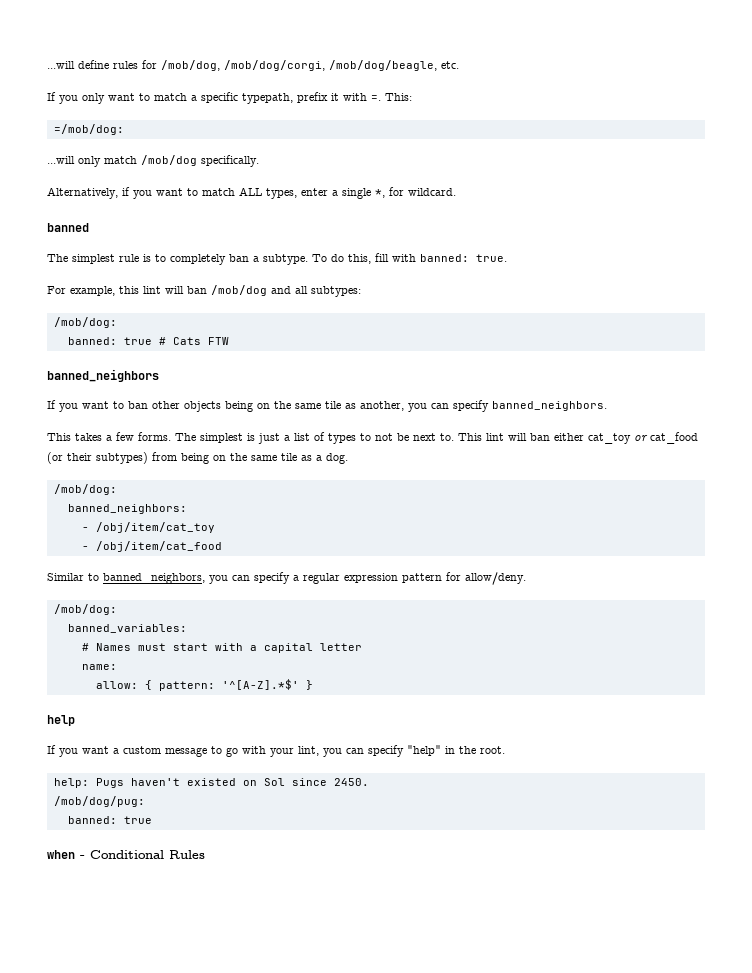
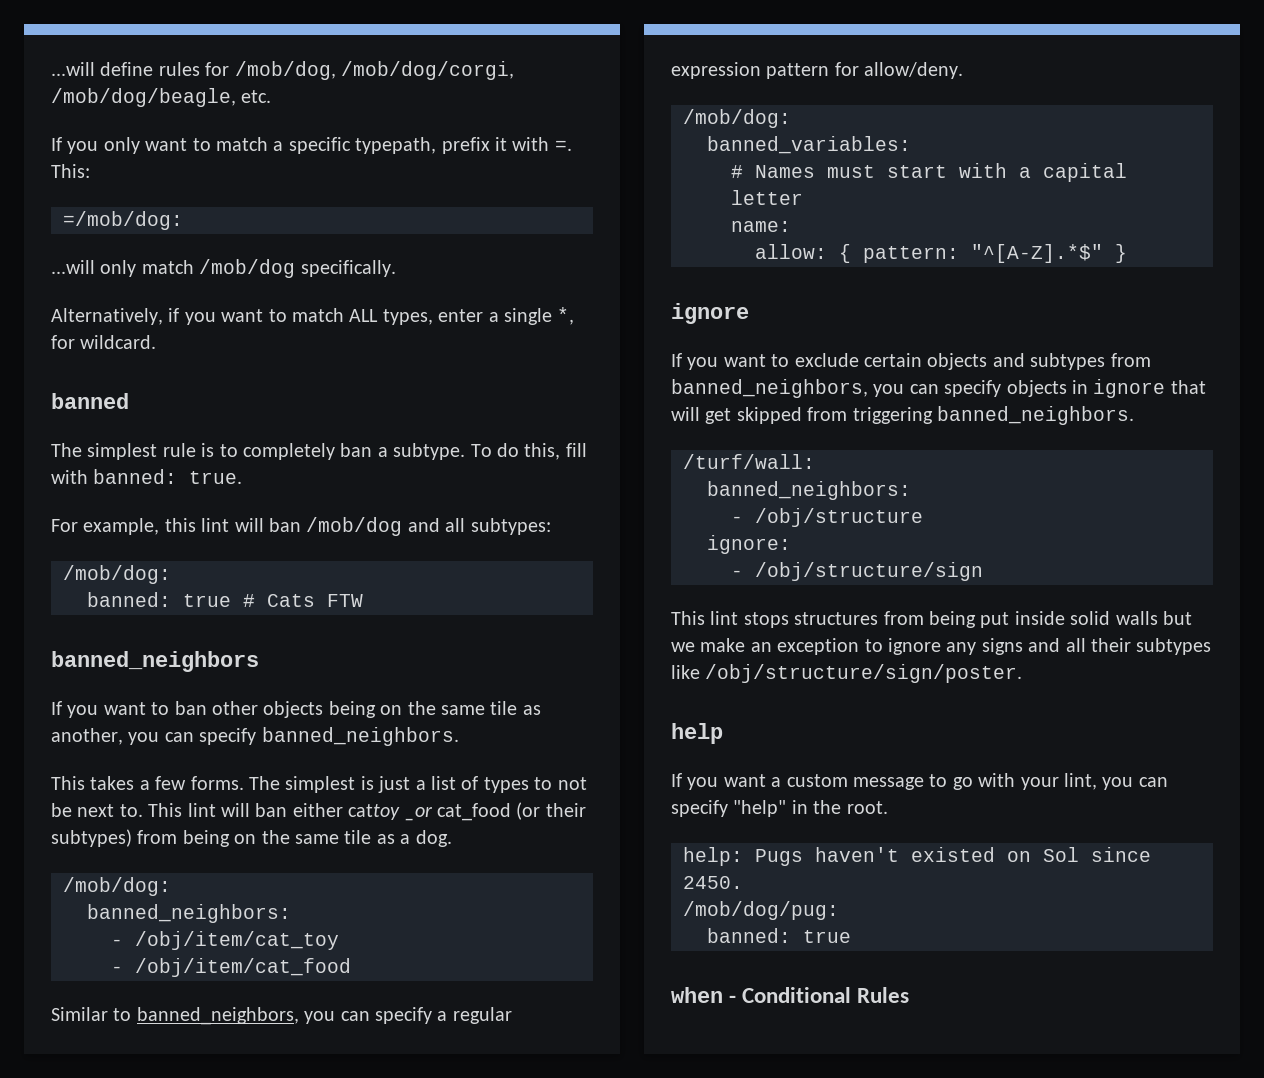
[588,433,648,444] cat_toy or -> [348,804,433,821] cattoy _or
[221,679,299,690] '^[A-Z].*$' -> [971,244,1103,263] "^[A-Z].*$"
(313, 685) none -> [671,303,749,324] [671,353,1151,370] [671,379,1206,398] [671,406,1134,425] [683,454,815,469] [707,481,911,500] [731,508,923,527] [707,535,791,554] [731,562,983,581] [671,611,1192,628] [671,638,1212,655] [671,664,1023,683] // ignore // If you want to exclude certain objects and subtypes from banned_neighbors, you can specify objects in ignore that will get skipped from triggering banned_neighbors. // /turf/wall: // banned_neighbors: // - /obj/structure // ignore: // - /obj/structure/sign // This lint stops structures from being put inside solid walls but we make an exception to ignore any signs and all their subtypes like /obj/structure/sign/poster.

